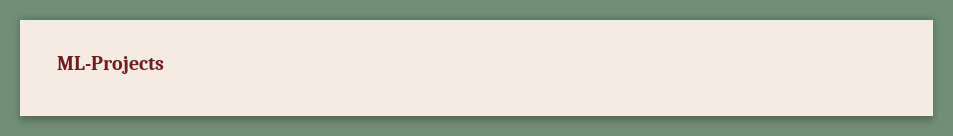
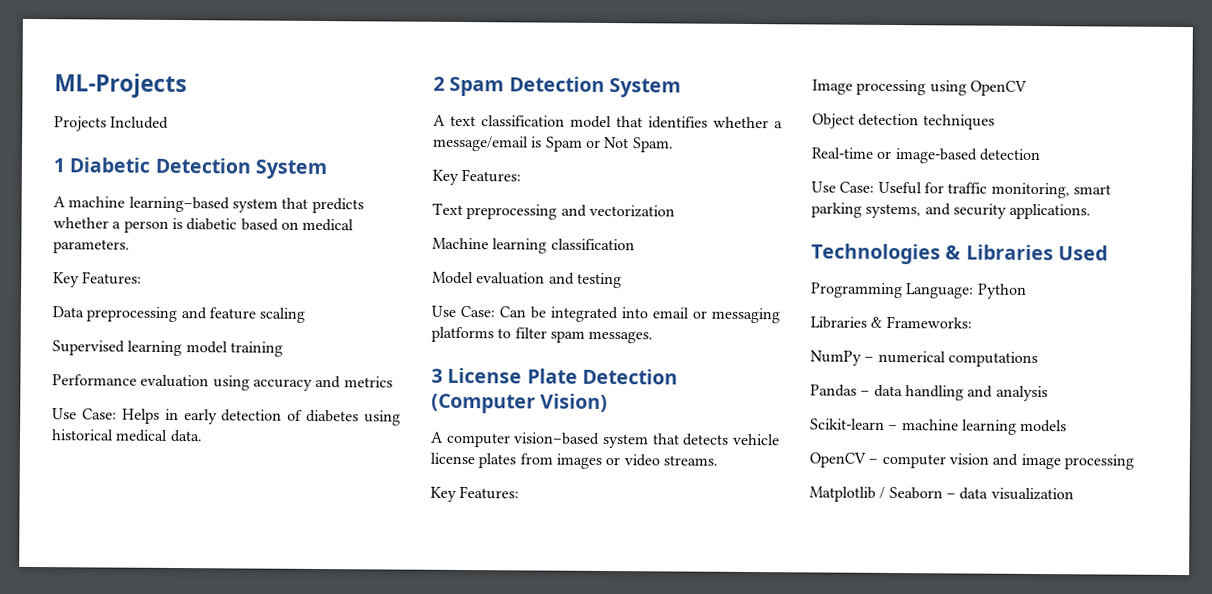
(164, 65) none -> [54,116,170,132] [53,157,327,180] [53,196,364,214] [53,217,355,233] [53,239,130,254] [53,271,143,288] [52,306,306,323] [52,340,283,357] [52,374,393,391] [52,408,401,426] [51,429,203,443] [433,76,681,98] [433,114,783,129] [433,135,674,153] [432,168,522,185] [432,202,675,220] [432,237,635,254] [432,271,622,289] [431,305,780,324] [431,326,654,344] [431,367,678,385] [431,393,609,414] [430,431,780,449] [430,452,718,469] [430,485,520,502] [812,79,1027,96] [812,113,995,130] [811,147,1041,164] [811,181,1111,199] [811,202,1092,220] [811,243,1108,265] [811,282,1027,299] [810,315,972,329] [810,350,1038,368] [810,384,1048,402] [810,418,1068,435] [809,452,1134,470] [809,486,1074,502] // Projects Included // 1 Diabetic Detection System // A machine learning–based system that predicts whether a person is diabetic based on medical parameters. // Key Features: // Data preprocessing and feature scaling // Supervised learning model training // Performance evaluation using accuracy and metrics // Use Case: Helps in early detection of diabetes using historical medical data. // 2 Spam Detection System // A text classification model that identifies whether a message/email is Spam or Not Spam. // Key Features: // Text preprocessing and vectorization // Machine learning classification // Model evaluation and testing // Use Case: Can be integrated into email or messaging platforms to filter spam messages. // 3 License Plate Detection (Computer Vision) // A computer vision–based system that detects vehicle license plates from images or video streams. // Key Features: // Image processing using OpenCV // Object detection techniques // Real-time or image-based detection // Use Case: Useful for traffic monitoring, smart parking systems, and security applications. // Technologies & Libraries Used // Programming Language: Python // Libraries & Frameworks: // NumPy – numerical computations // Pandas – data handling and analysis // Scikit-learn – machine learning models // OpenCV – computer vision and image processing // Matplotlib / Seaborn – data visualization

